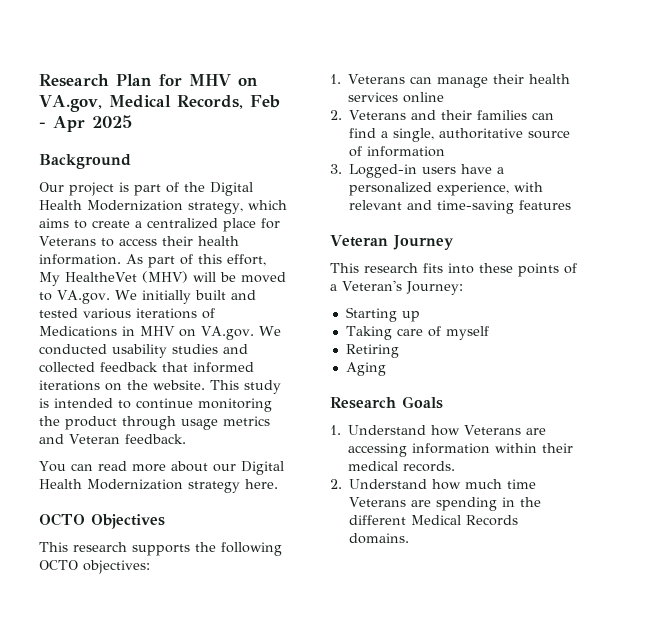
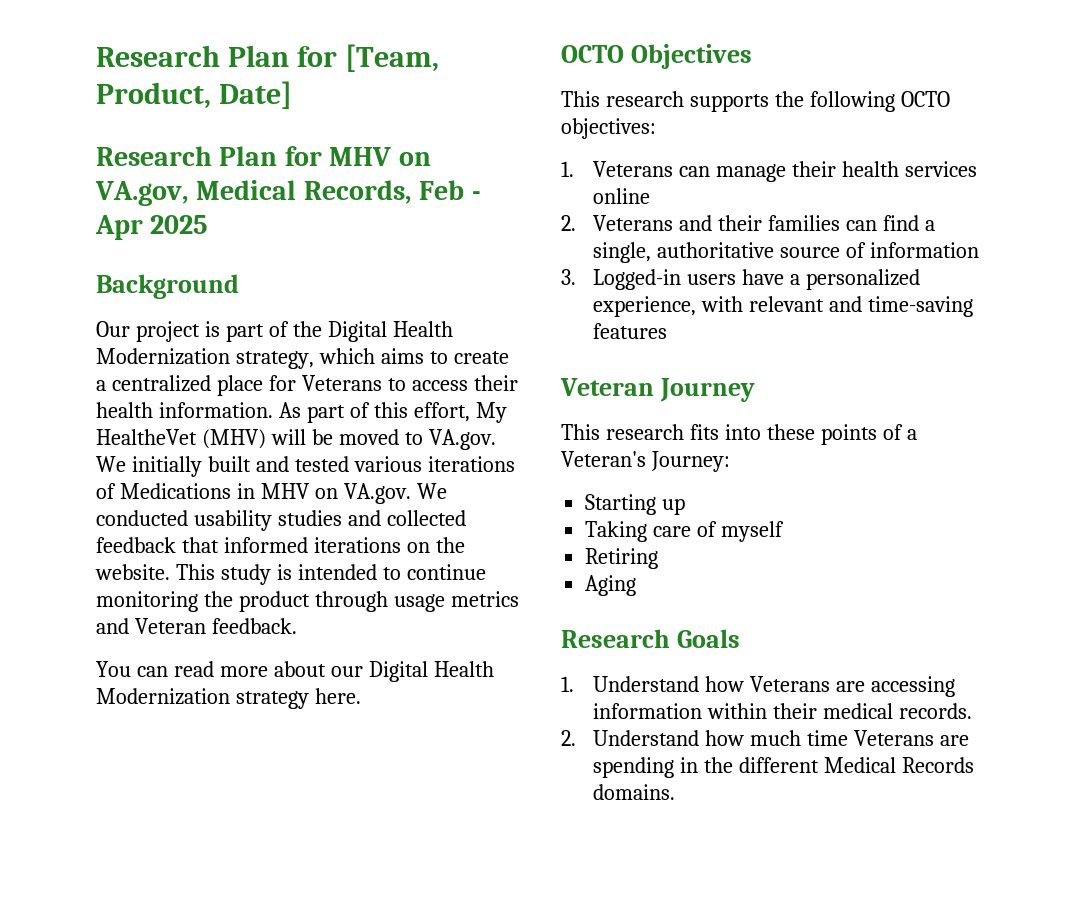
[39,74,182,87] Research Plan for -> [96,44,440,72] [96,81,293,109] [96,146,322,166] Research Plan for [Team, Product, Date] // Research Plan for

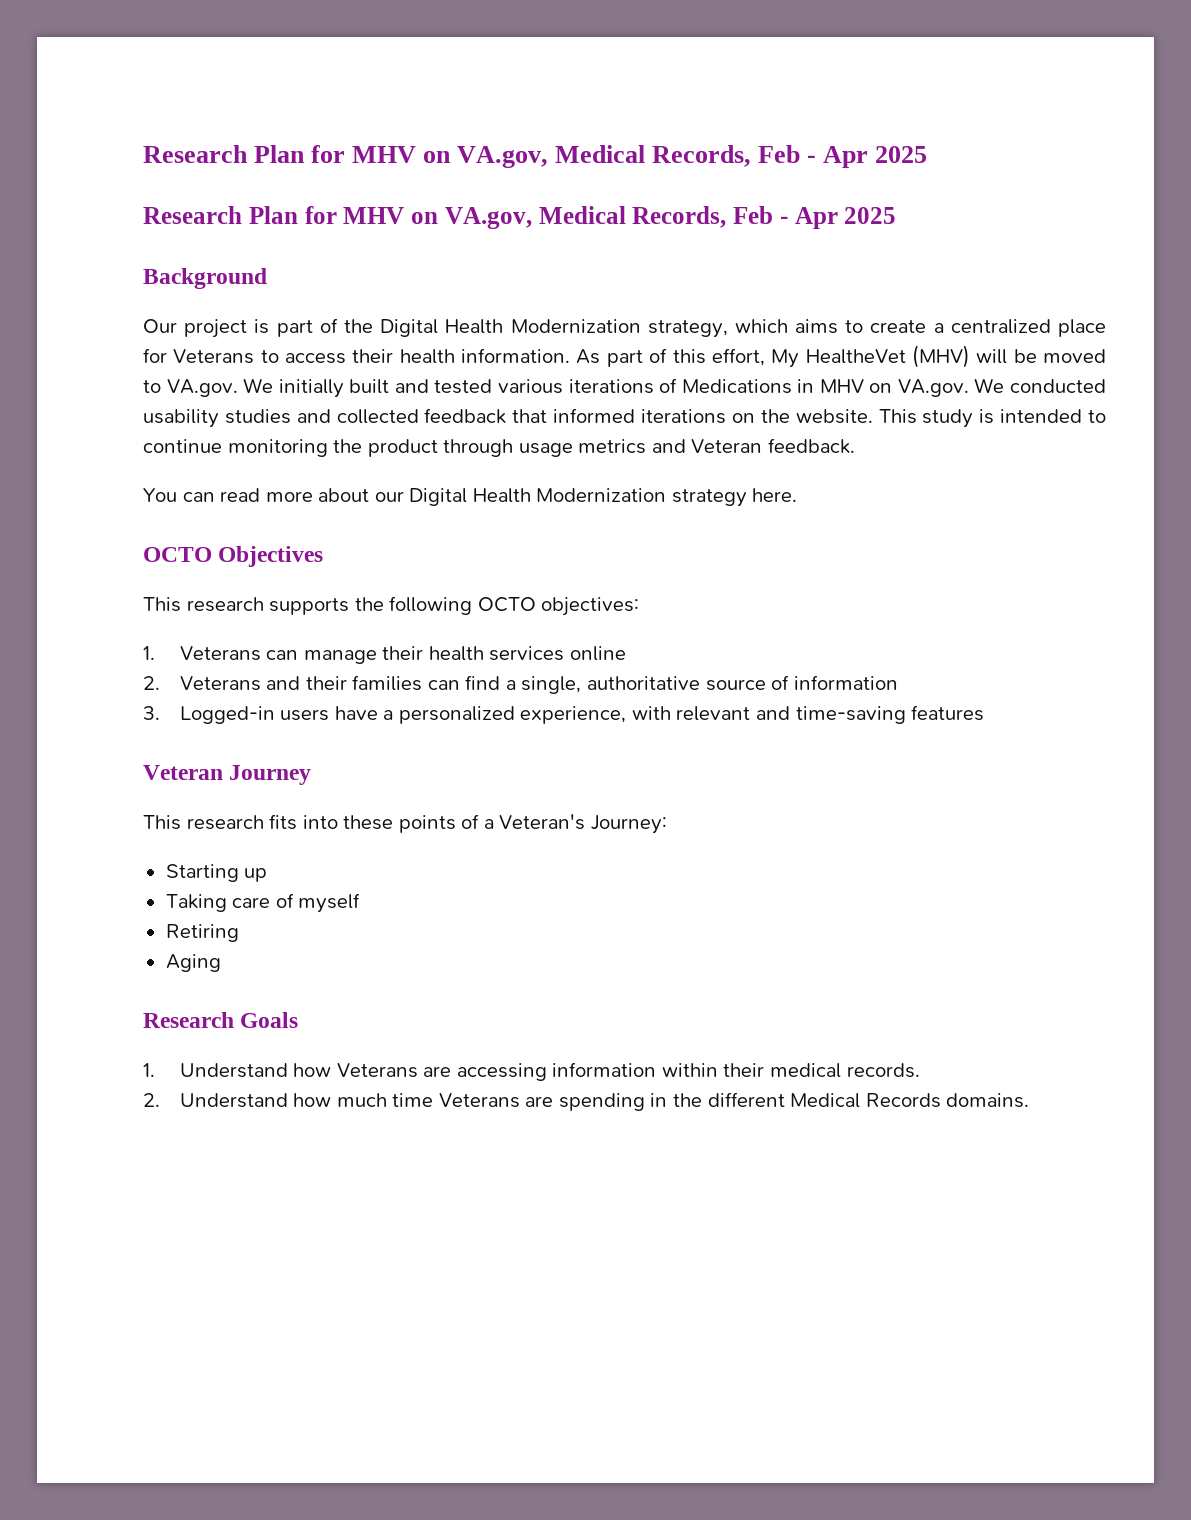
[96,44,440,72] [96,81,293,109] Research Plan for [Team, Product, Date] -> [143,145,928,168] Research Plan for MHV on VA.gov, Medical Records, Feb - Apr 2025

